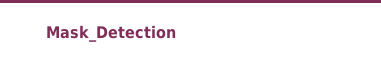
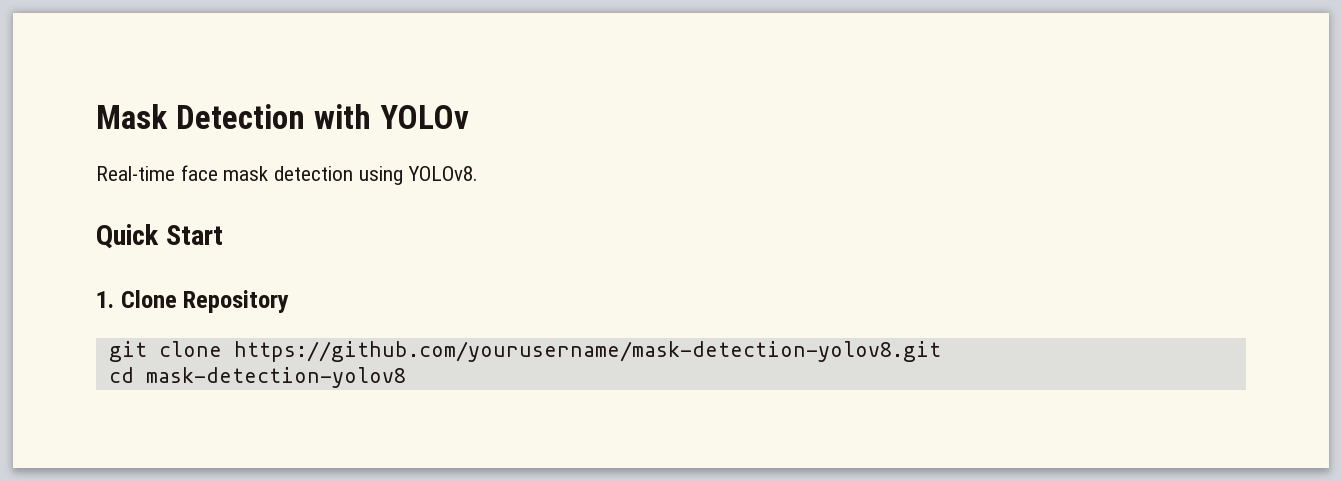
[46,25,176,42] Mask_Detection -> [96,104,469,129] [96,165,479,185] [96,224,223,249] [96,290,290,313] [108,341,941,362] [108,367,406,388] Mask Detection with YOLOv // Real-time face mask detection using YOLOv8. // Quick Start // 1. Clone Repository // git clone https://github.com/yourusername/mask-detection-yolov8.git // cd mask-detection-yolov8

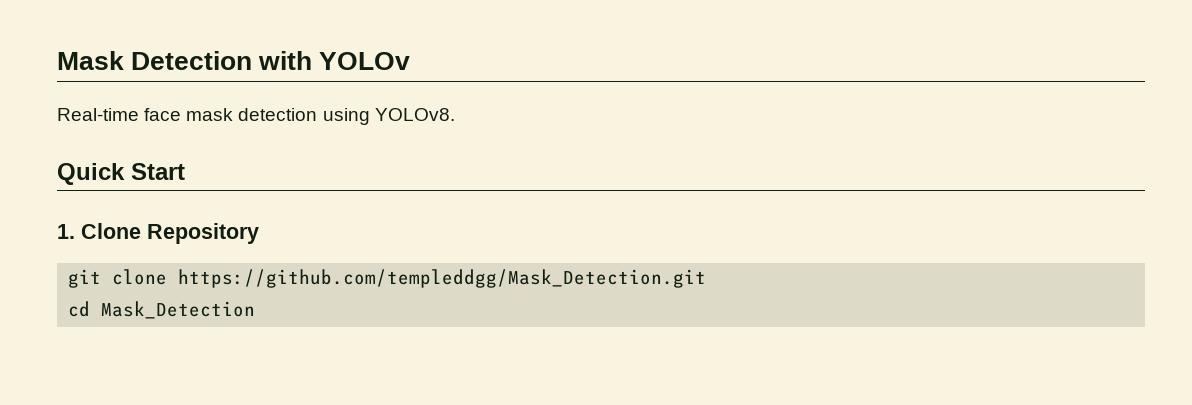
[233,341,941,362] https://github.com/yourusername/mask-detection-yolov8.git -> [178,269,707,288] https://github.com/templeddgg/Mask_Detection.git
[145,367,406,388] mask-detection-yolov8 -> [101,301,256,319] Mask_Detection

